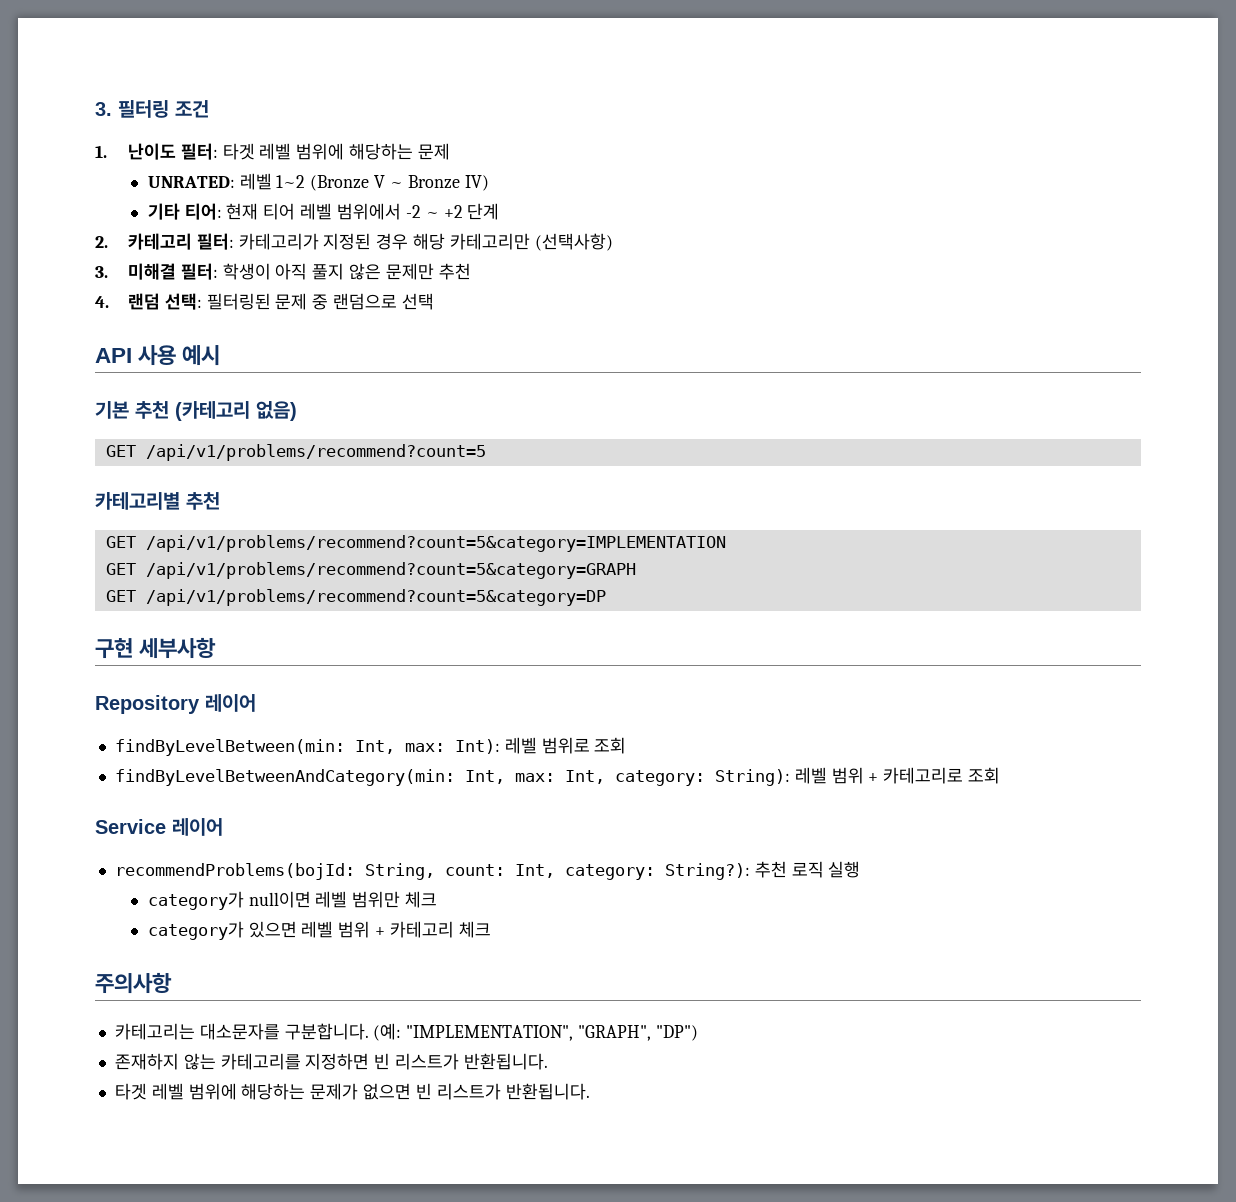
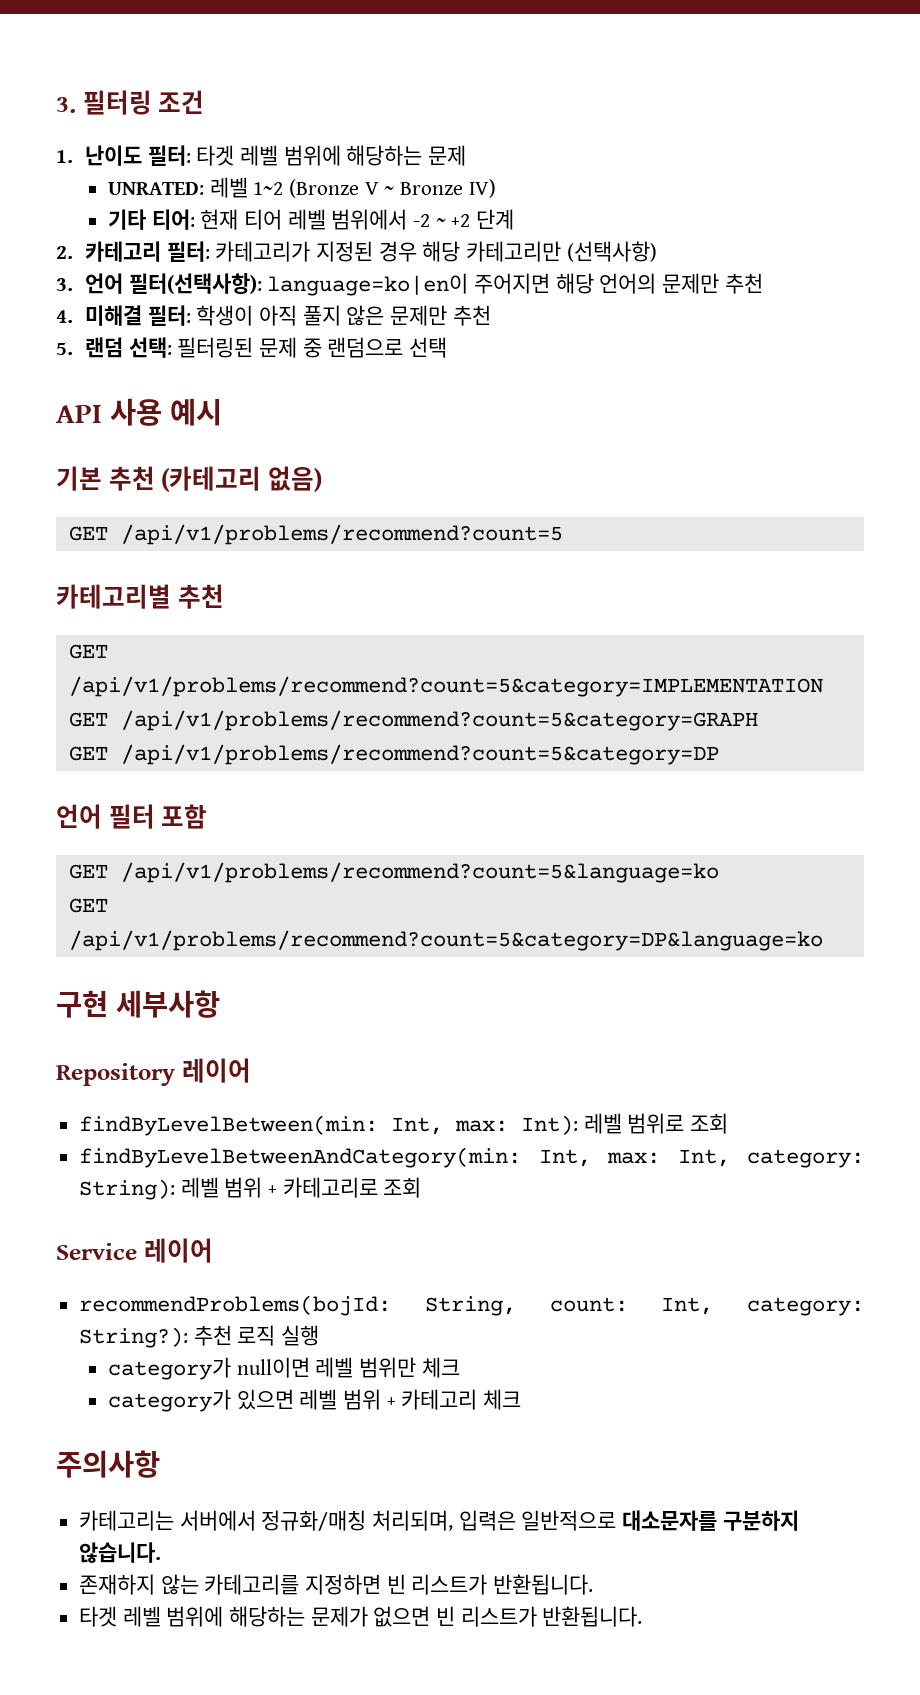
(108, 272) none -> [84,273,763,296] [56,310,73,323] 언어 필터(선택사항): language=ko|en이 주어지면 해당 언어의 문제만 추천 // 4.
[95,296,109,308] 4. -> [56,342,73,355] 5.
(606, 597) none -> [56,804,208,829] [68,862,719,883] [68,898,108,913] [68,930,823,951] // 언어 필터 포함 // GET /api/v1/problems/recommend?count=5&language=ko // GET /api/v1/problems/recommend?count=5&category=DP&language=ko
[199,1023,698,1041] 대소문자를 구분합니다. (예: "IMPLEMENTATION", "GRAPH", "DP") -> [179,1510,799,1531] [79,1542,162,1563] 서버에서 정규화/매칭 처리되며, 입력은 일반적으로 대소문자를 구분하지 않습니다.

